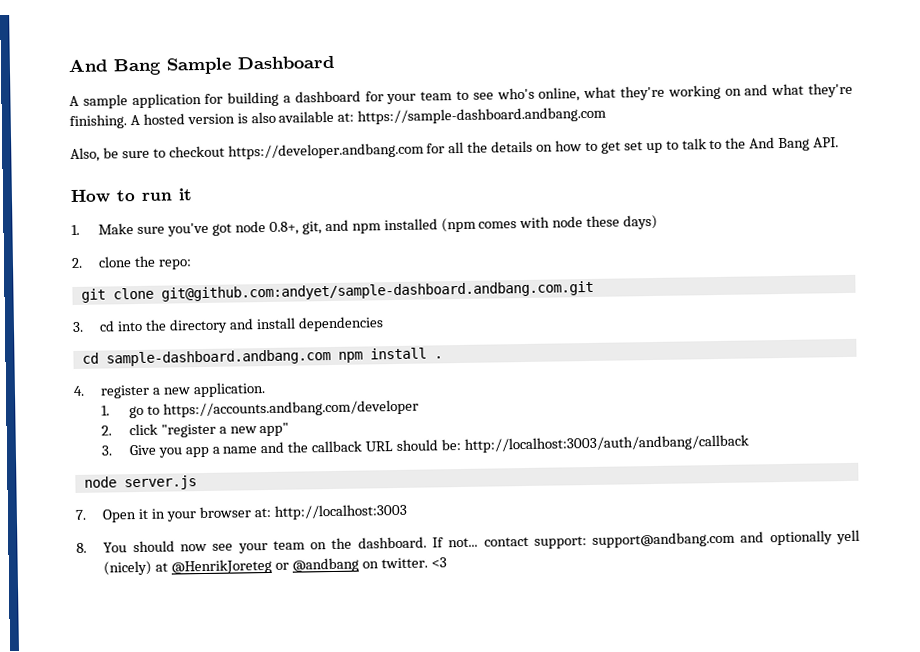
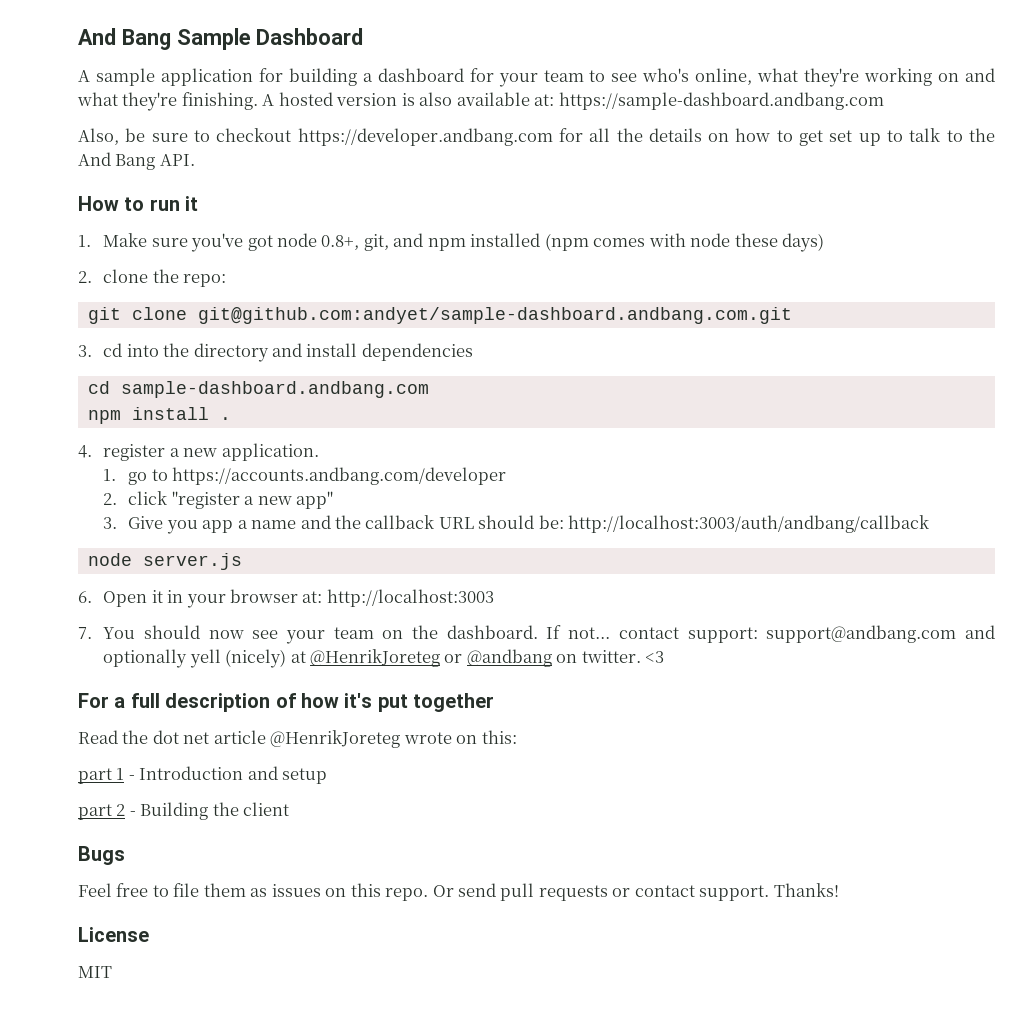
(331, 358) none -> (429, 389) //
[75,509,86,520] 7. -> [78,591,92,603] 6.
[76,542,87,553] 8. -> [78,627,92,639] 7.
(447, 562) none -> [78,693,495,712] [78,730,517,748] [78,766,328,784] [78,802,290,820] [78,846,125,865] [78,883,839,901] [78,927,149,942] [78,966,112,978] // For a full description of how it's put together // Read the dot net article @HenrikJoreteg wrote on this: // part 1 - Introduction and setup // part 2 - Building the client // Bugs // Feel free to file them as issues on this repo. Or send pull requests or contact support. Thanks! // License // MIT

